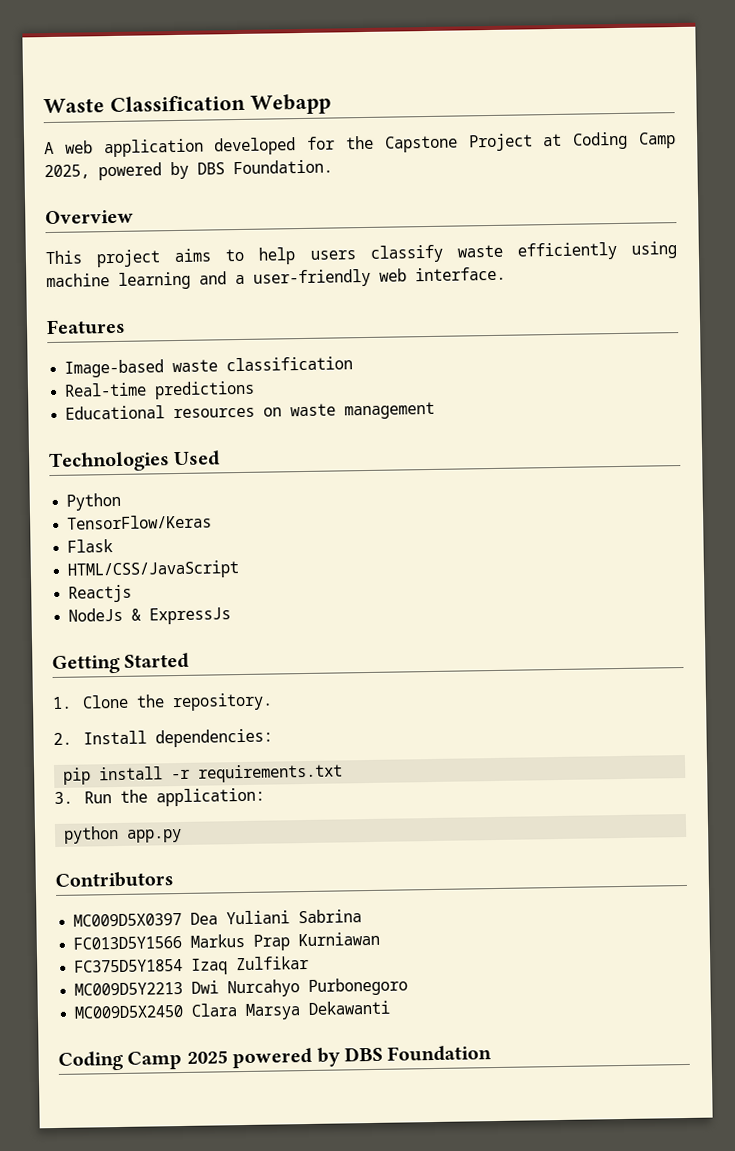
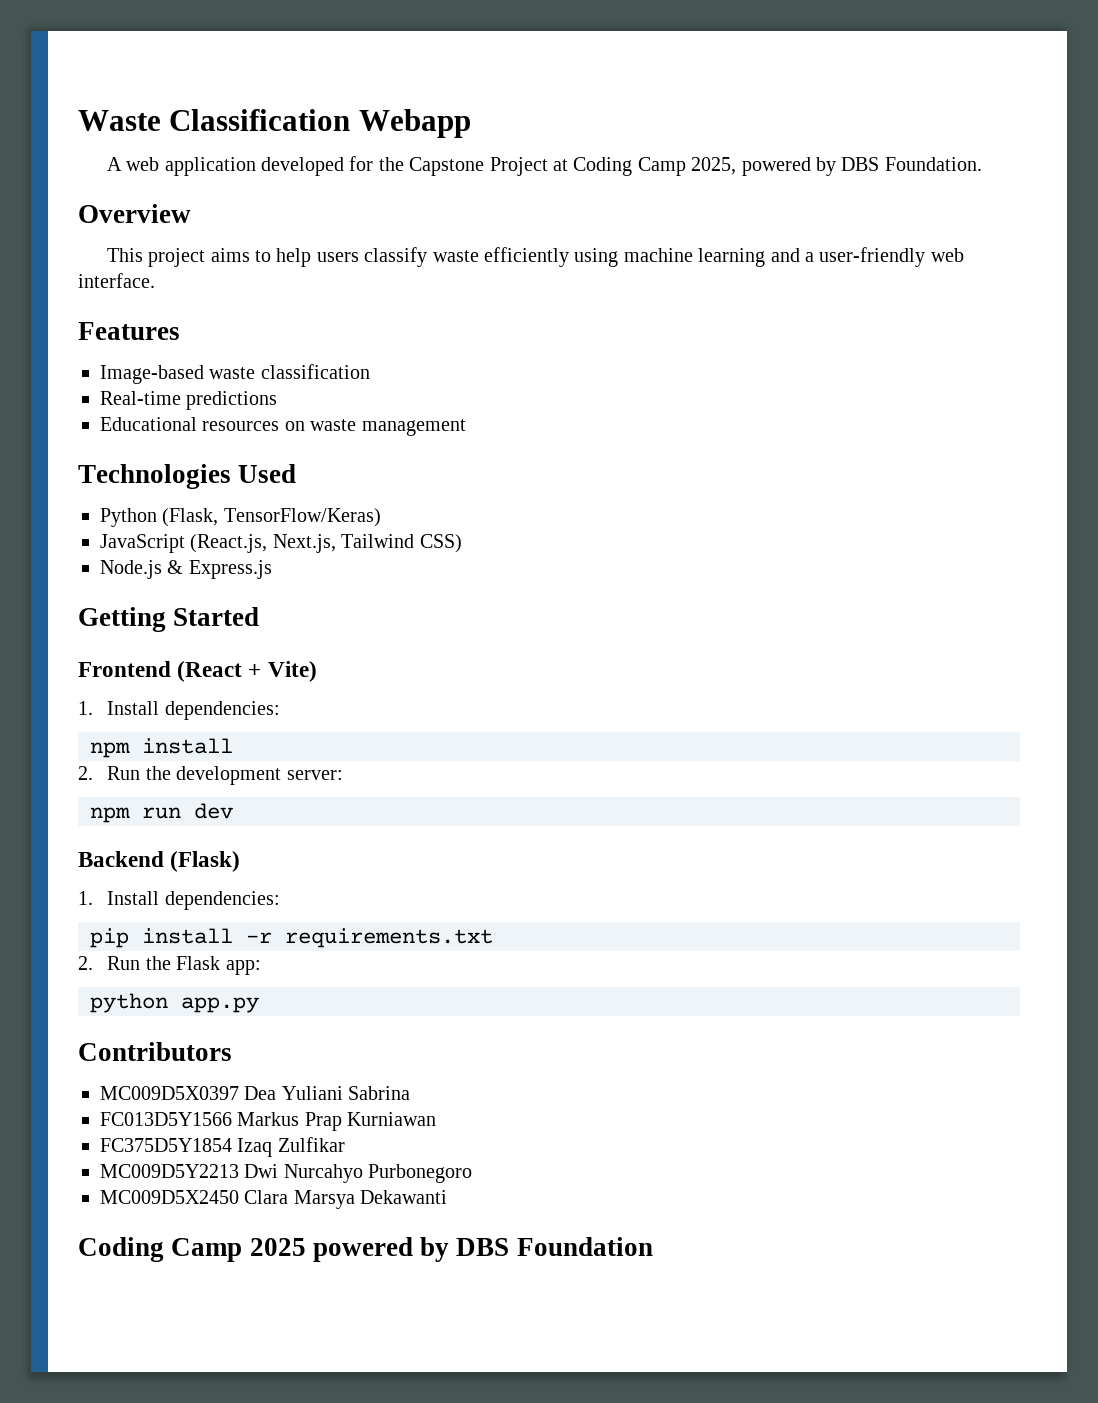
[67,514,213,530] [67,539,114,553] [67,560,241,580] [68,584,133,603] [68,607,232,625] [52,652,190,675] [52,692,273,712] [53,732,72,746] // TensorFlow/Keras // Flask // HTML/CSS/JavaScript // Reactjs // NodeJs & ExpressJs // Getting Started // 1. Clone the repository. // 2. -> [162,508,381,527] [100,534,462,553] [100,560,272,579] [78,607,260,632] [78,661,317,682] [78,701,280,720] [90,738,233,758] [78,766,343,785] [90,803,233,823] [78,851,241,872] [78,891,93,905] (Flask, TensorFlow/Keras) // JavaScript (React.js, Next.js, Tailwind CSS) // Node.js & Express.js // Getting Started // Frontend (React + Vite) // 1. Install dependencies: // npm install // 2. Run the development server: // npm run dev // Backend (Flask) // 1.
[54,787,265,807] 3. Run the application: -> [78,956,261,975] 2. Run the Flask app:

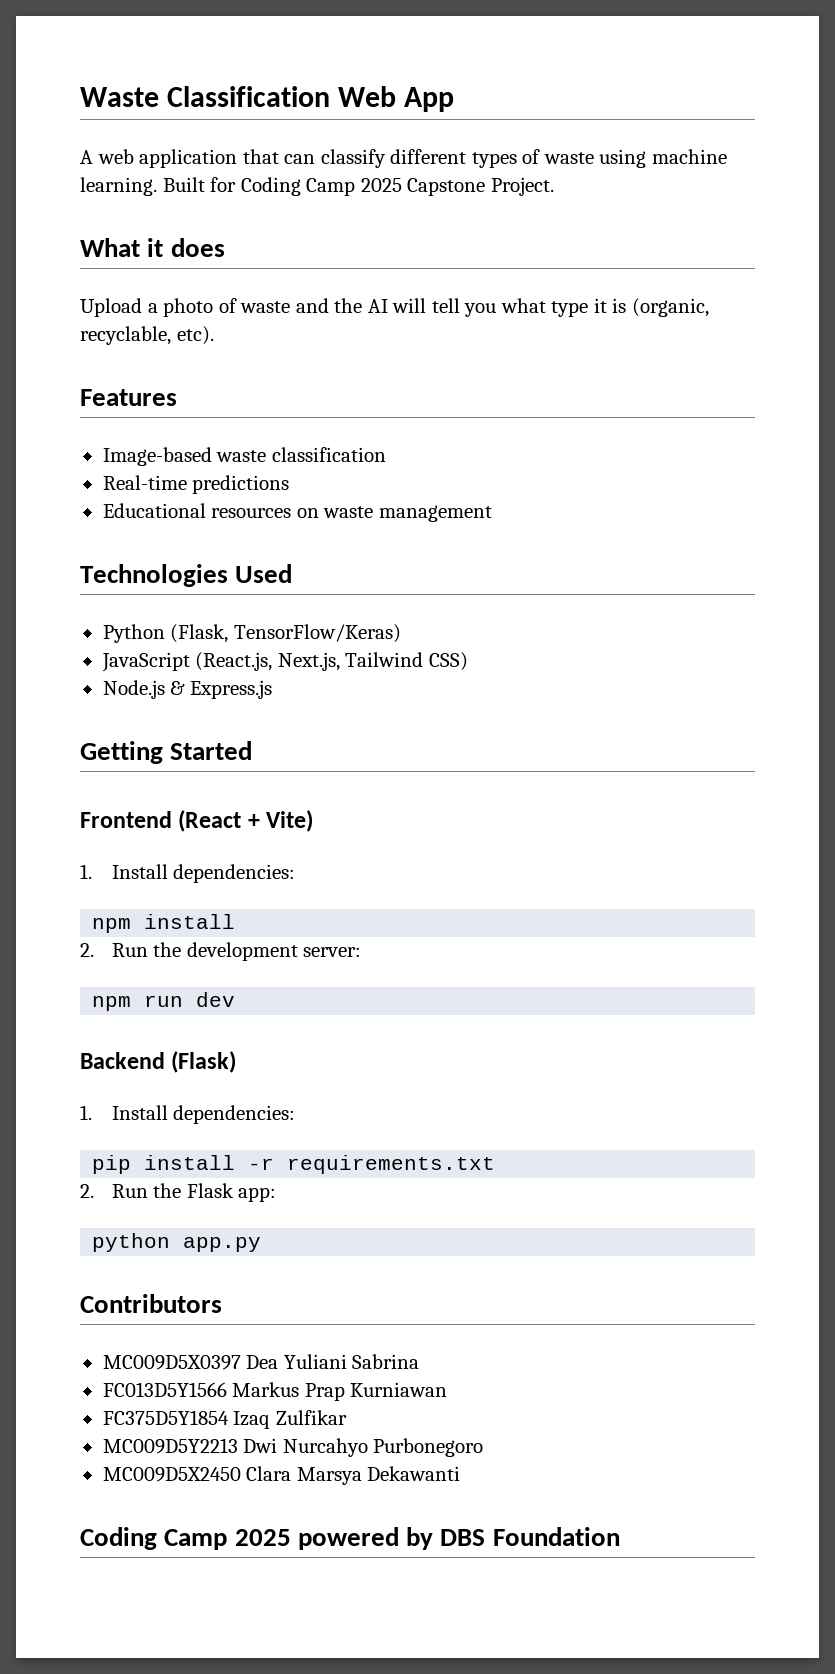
[358,109,471,138] Webapp -> [338,86,455,112] Web App
[261,156,982,176] [78,204,191,223] [106,247,964,267] [78,273,155,288] developed for the Capstone Project at Coding Camp 2025, powered by DBS Foundation. // Overview // This project aims to help users classify waste efficiently using machine learning and a user-friendly web interface. -> [242,149,727,168] [80,177,554,196] [80,238,225,257] [80,298,710,317] [80,326,214,345] that can classify different types of waste using machine learning. Built for Coding Camp 2025 Capstone Project. // What it does // Upload a photo of waste and the AI will tell you what type it is (organic, recyclable, etc).

